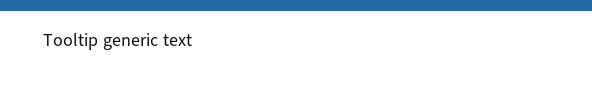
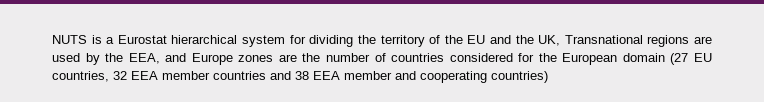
[43,33,192,50] Tooltip generic text -> [52,35,712,47] [52,53,712,65] [52,71,548,83] NUTS is a Eurostat hierarchical system for dividing the territory of the EU and the UK, Transnational regions are used by the EEA, and Europe zones are the number of countries considered for the European domain (27 EU countries, 32 EEA member countries and 38 EEA member and cooperating countries)

